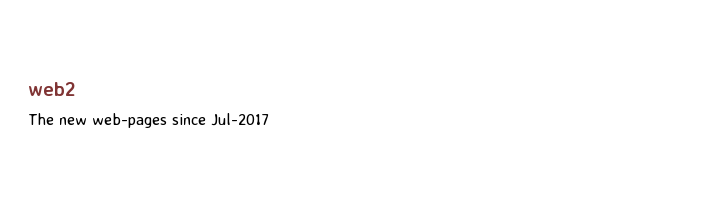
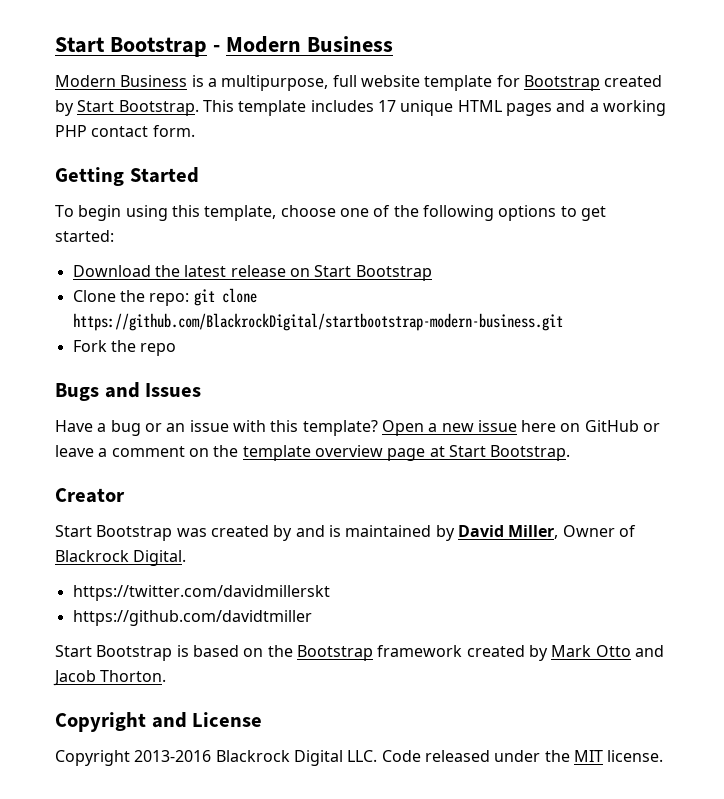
[28,82,76,96] [28,113,269,128] web2 // The new web-pages since Jul-2017 -> [55,36,393,57] [55,75,663,91] [55,100,666,116] [55,125,195,137] [55,167,199,186] [55,205,606,221] [55,230,114,242] [72,265,432,281] [72,288,257,306] [72,313,563,331] [72,340,177,356] [55,382,202,401] [55,420,661,436] [55,445,571,461] [55,488,125,503] [55,525,636,541] [55,550,187,566] [72,585,330,601] [72,610,312,626] [55,645,664,661] [53,670,167,686] [55,712,263,732] [55,750,664,766] Start Bootstrap - Modern Business // Modern Business is a multipurpose, full website template for Bootstrap created by Start Bootstrap. This template includes 17 unique HTML pages and a working PHP contact form. // Getting Started // To begin using this template, choose one of the following options to get started: // Download the latest release on Start Bootstrap // Clone the repo: git clone https://github.com/BlackrockDigital/startbootstrap-modern-business.git // Fork the repo // Bugs and Issues // Have a bug or an issue with this template? Open a new issue here on GitHub or leave a comment on the template overview page at Start Bootstrap. // Creator // Start Bootstrap was created by and is maintained by David Miller, Owner of Blackrock Digital. // https://twitter.com/davidmillerskt // https://github.com/davidtmiller // Start Bootstrap is based on the Bootstrap framework created by Mark Otto and Jacob Thorton. // Copyright and License // Copyright 2013-2016 Blackrock Digital LLC. Code released under the MIT license.

